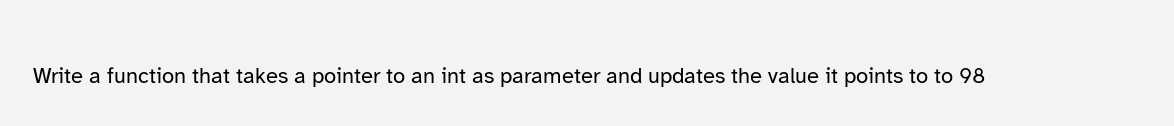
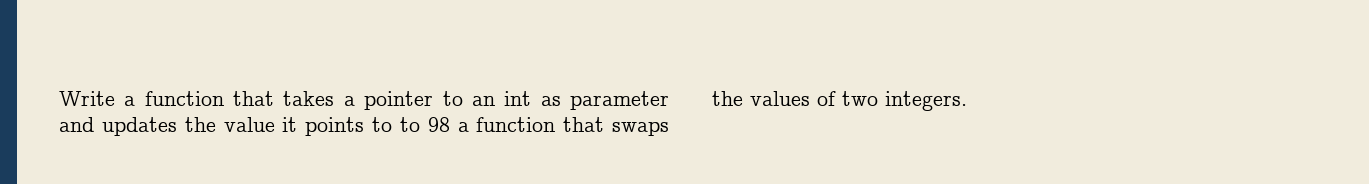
(986, 75) none -> [457,117,669,136] [712,91,967,111] a function that swaps the values of two integers.

